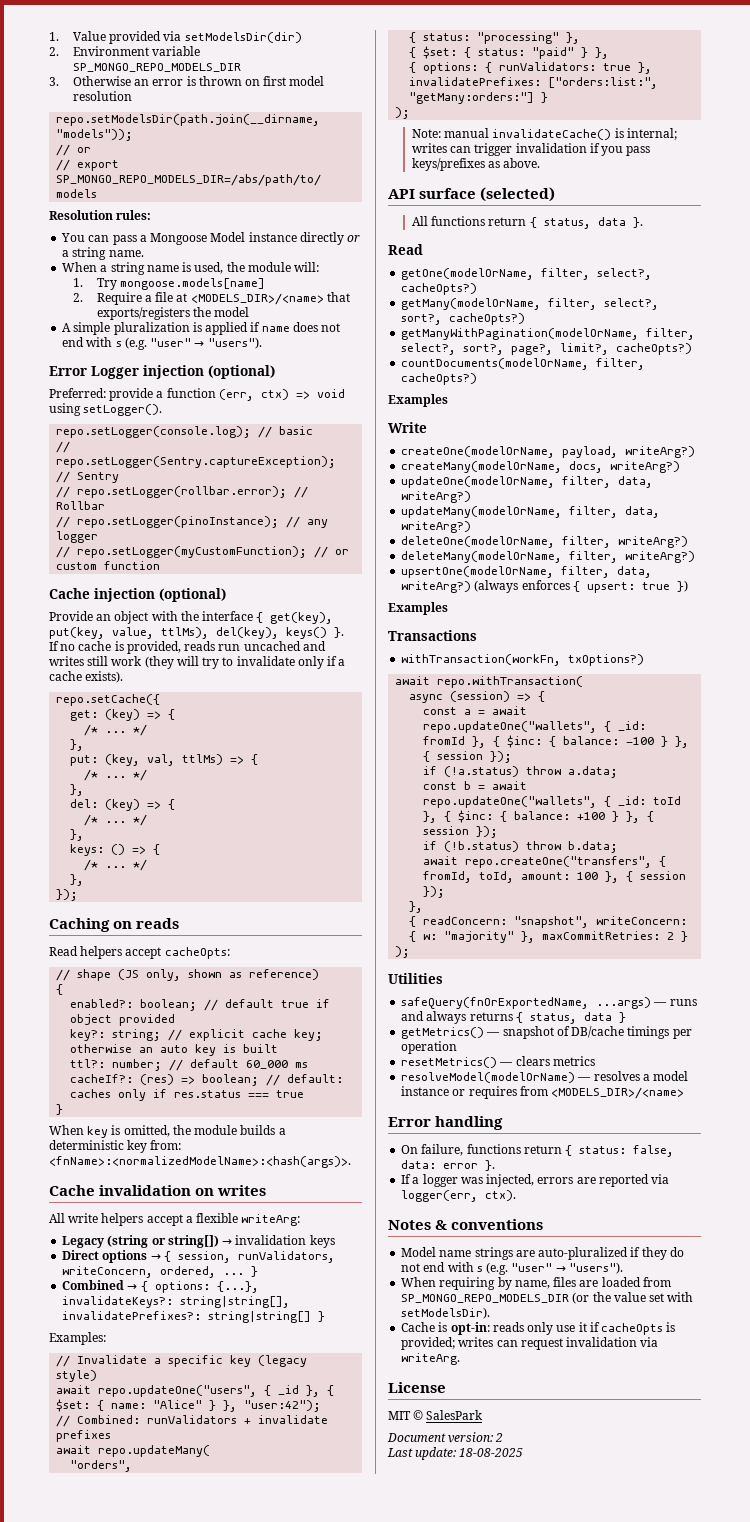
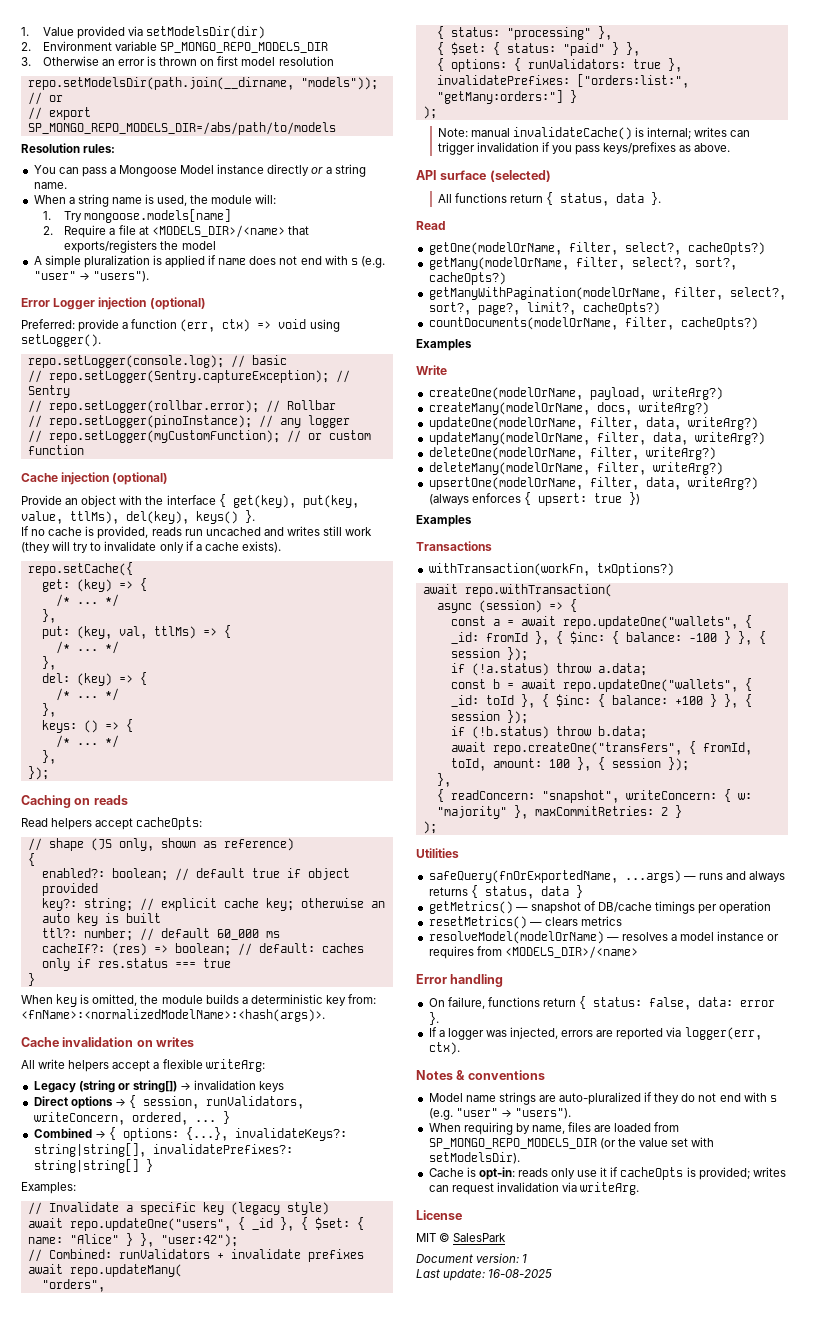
[495,1433,504,1442] 2 -> [522,1254,528,1263] 1
[459,1448,524,1457] 18-08-2025 -> [488,1269,553,1278] 16-08-2025

